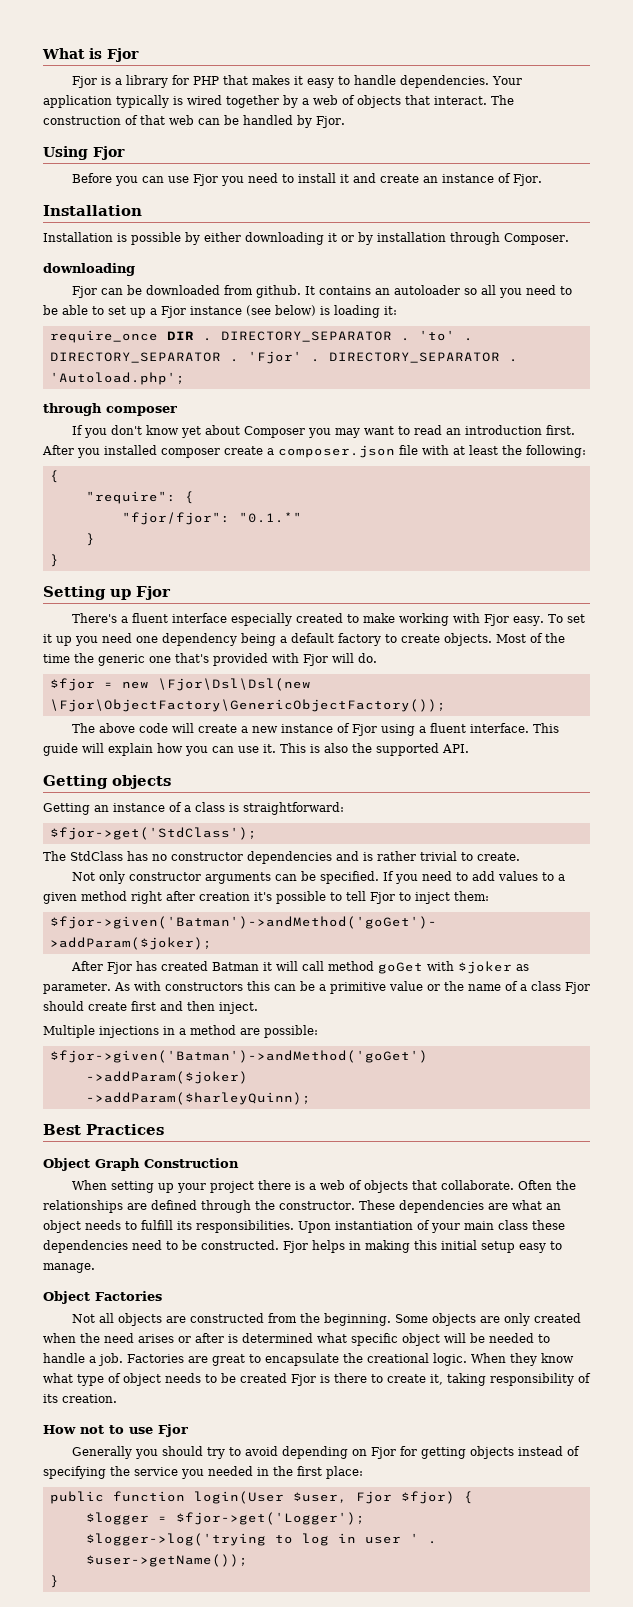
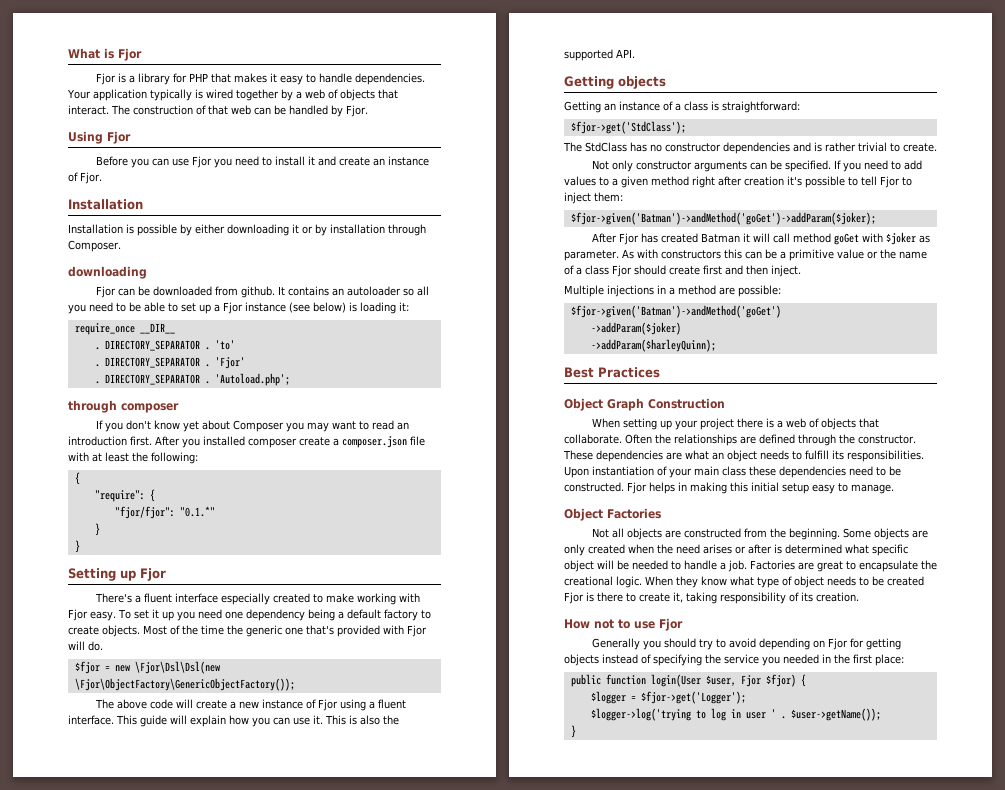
[166,331,194,340] DIR -> [139,323,175,334] __DIR__ //
(455, 335) none -> (235, 345) //
(302, 357) none -> (245, 363) //

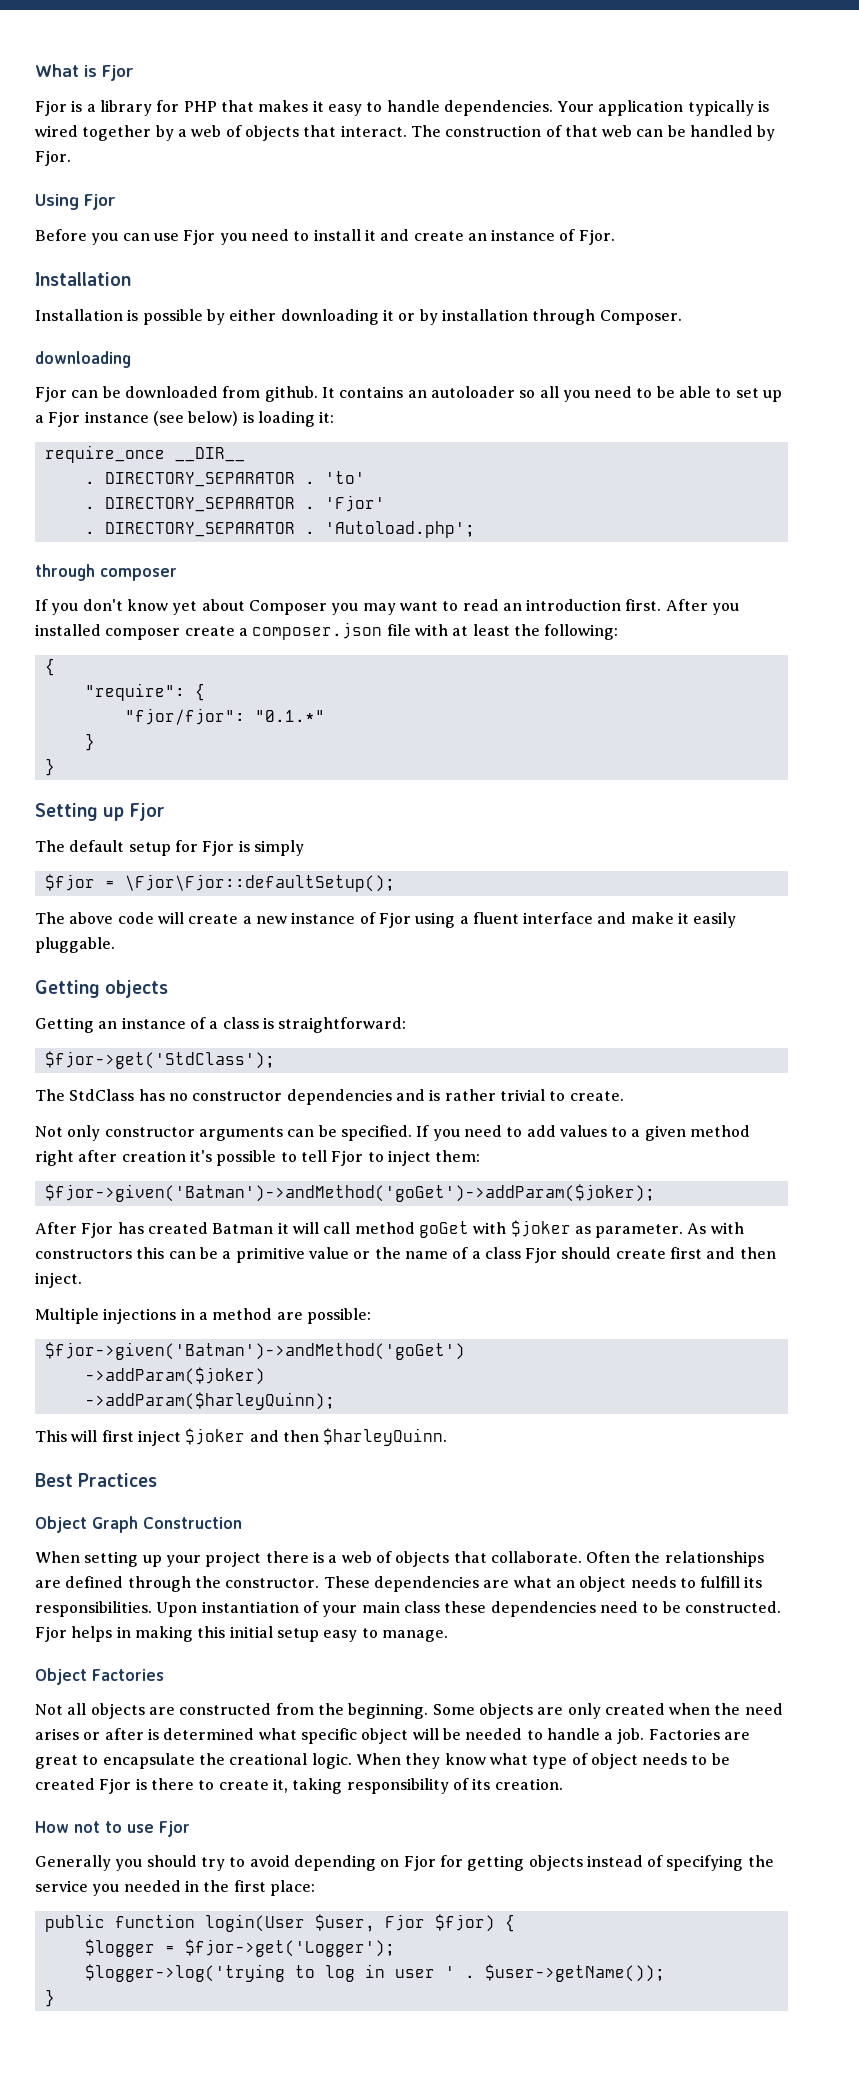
[95,593,421,605] [68,609,431,621] [68,625,427,637] [68,641,103,651] There's a fluent interface especially created to make working with Fjor easy. To set it up you need one dependency being a default factory to create objects. Most of the time the generic one that's provided with Fjor will do. -> [35,840,304,856] The default setup for Fjor is simply
[114,661,220,674] [74,678,295,691] new \Fjor\Dsl\Dsl(new \Fjor\ObjectFactory\GenericObjectFactory()); -> [124,874,395,892] \Fjor\Fjor::defaultSetup();
[68,715,399,727] [564,49,635,61] interface. This guide will explain how you can use it. This is also the supported API. -> [523,912,737,928] [35,937,115,953] interface and make it easily pluggable.
(716, 345) none -> [35,1428,448,1446] // This will first inject $joker and then $harleyQuinn.

